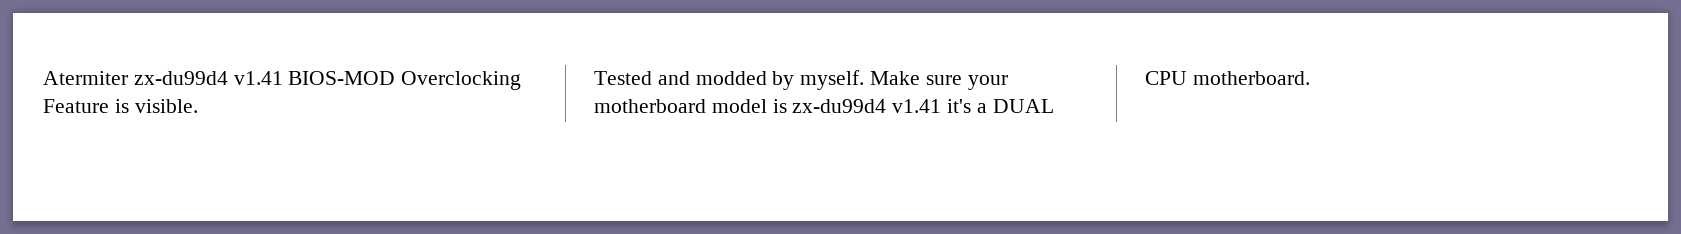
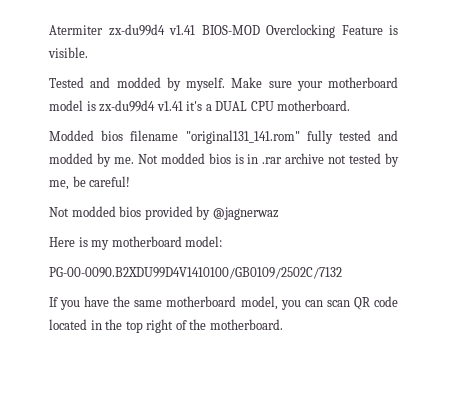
(1310, 78) none -> [49,130,398,144] [49,153,400,167] [49,176,131,190] [49,206,279,220] [49,236,223,250] [49,267,342,279] [49,296,398,310] [49,319,283,333] // Modded bios filename "original131_141.rom" fully tested and modded by me. Not modded bios is in .rar archive not tested by me, be careful! // Not modded bios provided by @jagnerwaz // Here is my motherboard model: // PG-00-0090.B2XDU99D4V1410100/GB0109/2502C/7132 // If you have the same motherboard model, you can scan QR code located in the top right of the motherboard.

